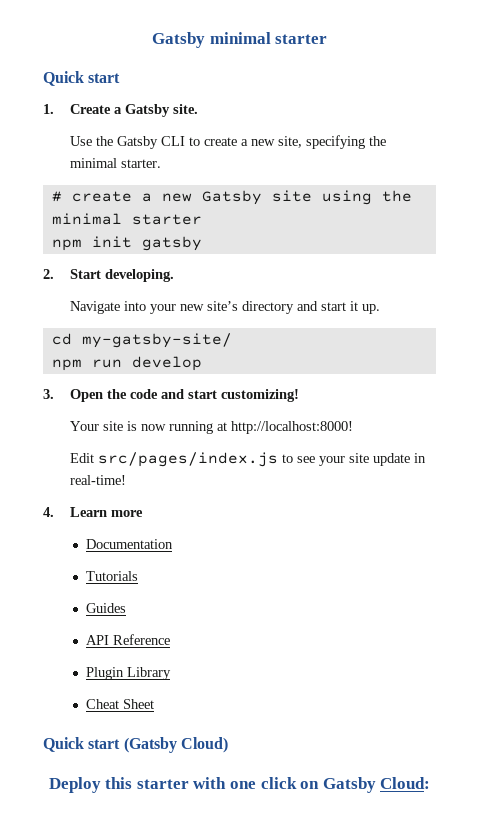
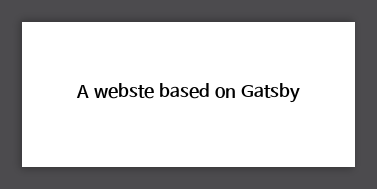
[151,32,328,48] [43,71,121,86] [43,104,198,117] [69,135,386,149] [69,158,161,168] [51,190,412,205] [51,213,202,225] [51,236,202,251] [43,269,174,282] [69,301,380,314] [51,333,232,348] [51,356,202,371] [43,389,299,402] [69,421,353,434] [69,452,426,467] [69,475,126,485] [43,507,143,517] [85,539,173,549] [85,571,138,581] [85,603,126,613] [85,634,170,645] [85,667,171,680] [85,699,154,709] [43,737,228,753] [48,777,297,793] Gatsby minimal starter // Quick start // 1. Create a Gatsby site. // Use the Gatsby CLI to create a new site, specifying the minimal starter. // # create a new Gatsby site using the minimal starter // npm init gatsby // 2. Start developing. // Navigate into your new site’s directory and start it up. // cd my-gatsby-site/ // npm run develop // 3. Open the code and start customizing! // Your site is now running at http://localhost:8000! // Edit src/pages/index.js to see your site update in real-time! // 4. Learn more // Documentation // Tutorials // Guides // API Reference // Plugin Library // Cheat Sheet // Quick start (Gatsby Cloud) // Deploy this starter with one click -> [76,83,211,99] A webste based
[380,777,431,789] Cloud: -> (300, 93) none

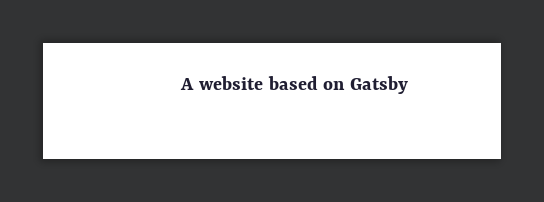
[94,83,155,99] webste -> [198,76,263,90] website

